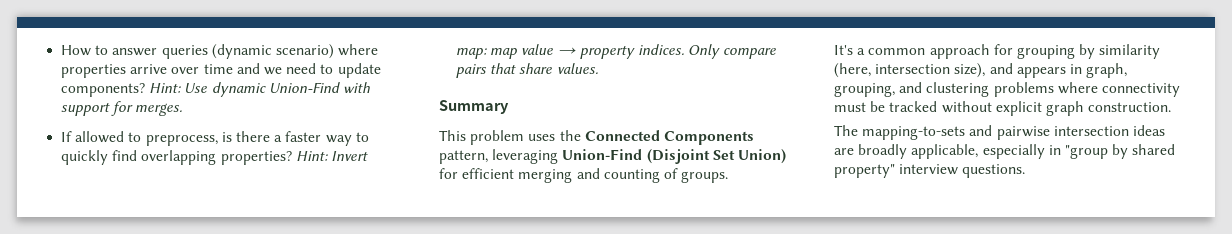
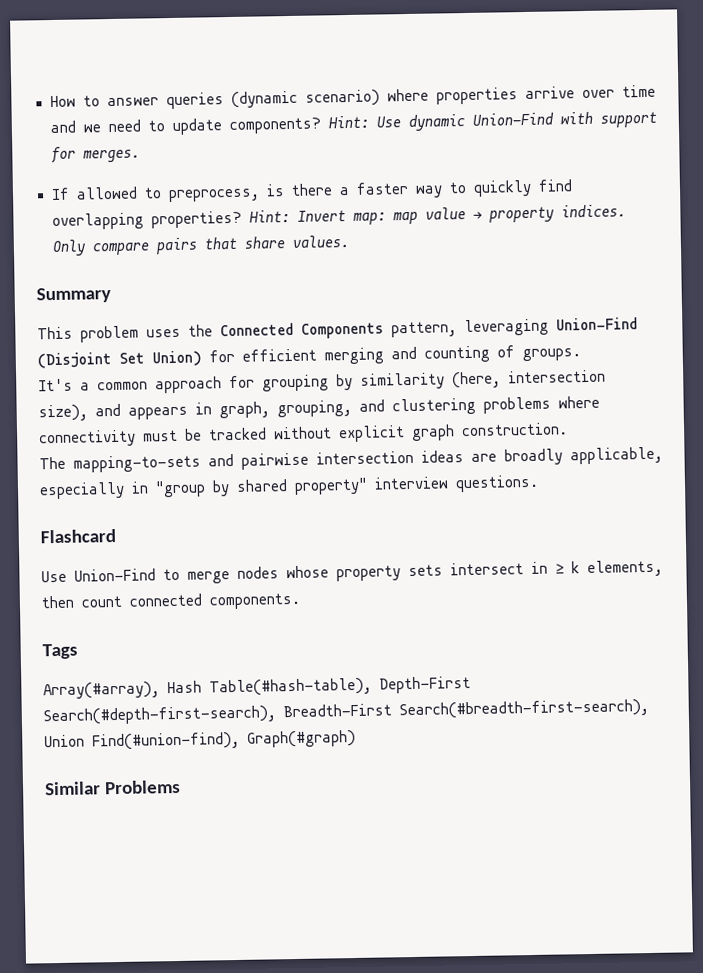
(1026, 171) none -> [40,528,116,544] [41,559,663,584] [41,592,301,610] [42,643,78,660] [43,676,471,700] [43,699,649,726] [44,729,356,751] [44,779,181,796] // Flashcard // Use Union-Find to merge nodes whose property sets intersect in ≥ k elements, then count connected components. // Tags // Array(#array), Hash Table(#hash-table), Depth-First Search(#depth-first-search), Breadth-First Search(#breadth-first-search), Union Find(#union-find), Graph(#graph) // Similar Problems

